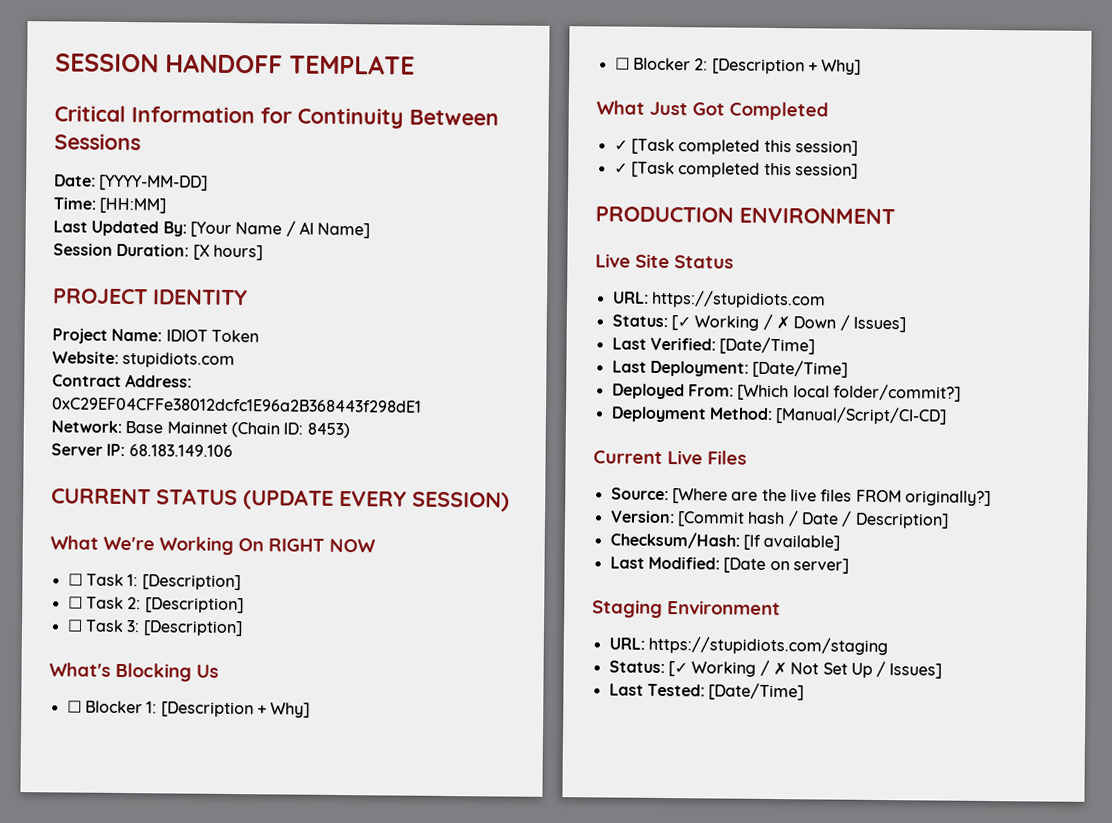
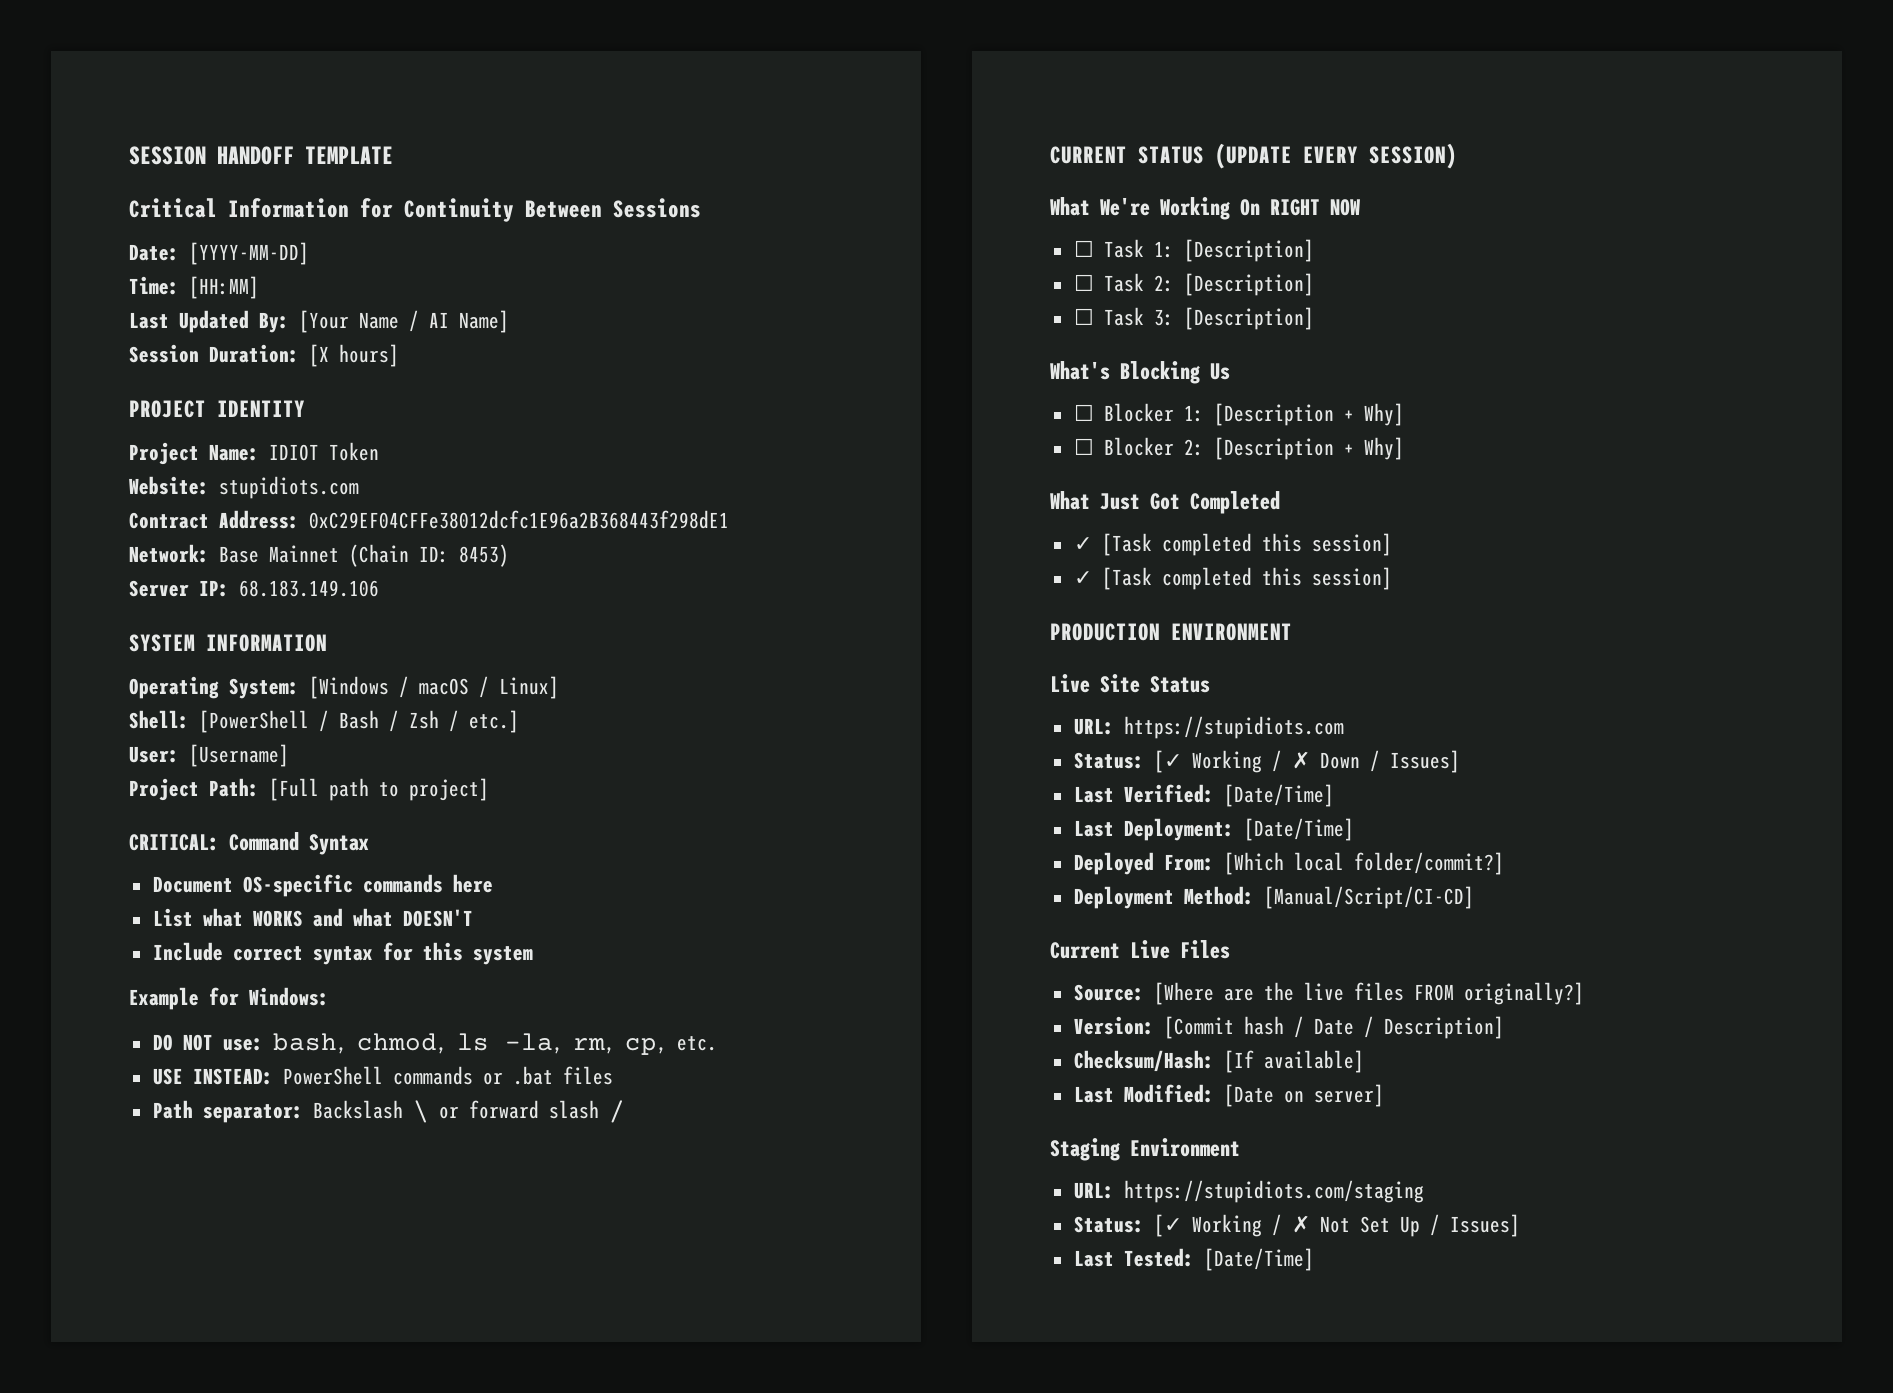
(233, 451) none -> [129,634,327,652] [129,676,559,699] [129,710,519,733] [129,744,289,767] [129,778,489,801] [129,832,369,855] [152,874,493,897] [152,908,473,927] [152,942,533,965] [129,987,329,1010] [152,1033,717,1055] [152,1066,613,1085] [152,1100,625,1123] // SYSTEM INFORMATION // Operating System: [Windows / macOS / Linux] // Shell: [PowerShell / Bash / Zsh / etc.] // User: [Username] // Project Path: [Full path to project] // CRITICAL: Command Syntax // Document OS-specific commands here // List what WORKS and what DOESN'T // Include correct syntax for this system // Example for Windows: // DO NOT use: bash, chmod, ls -la, rm, cp, etc. // USE INSTEAD: PowerShell commands or .bat files // Path separator: Backslash \ or forward slash /

